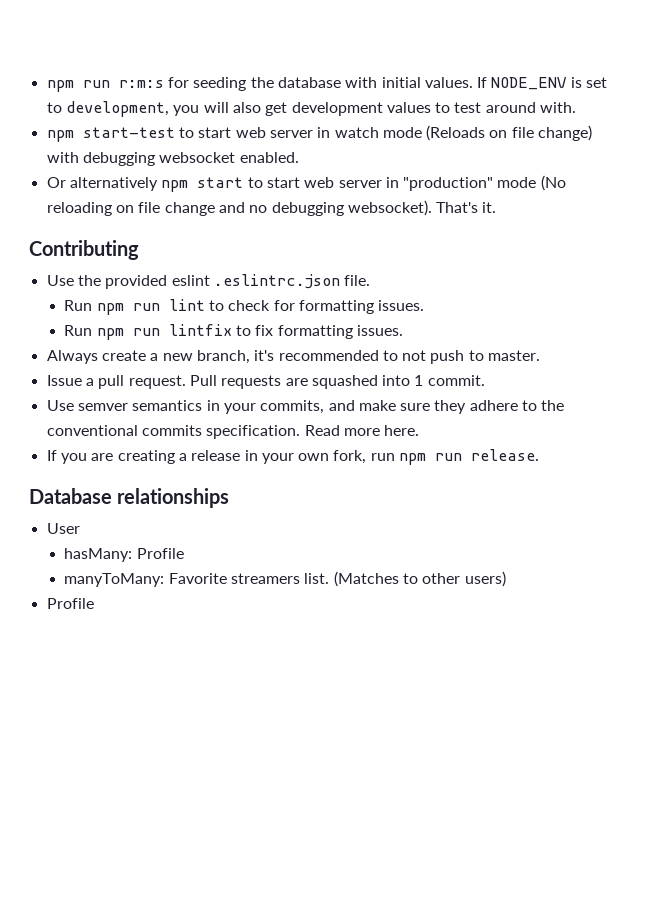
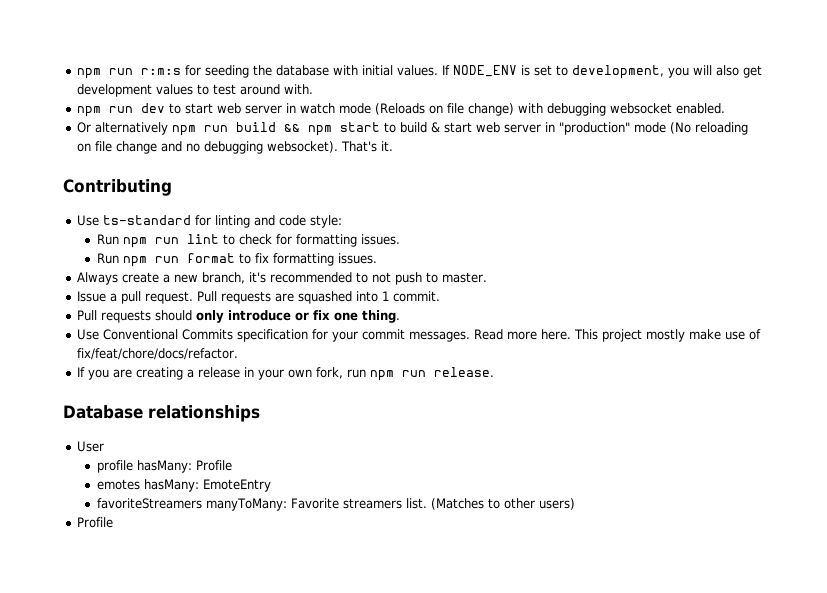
[82,127,175,138] start-test -> [109,103,166,113] run dev
[197,177,263,188] start to -> [204,122,441,136] run build && npm start to build &
[77,274,371,289] the provided eslint .eslintrc.json file. -> [103,215,343,228] ts-standard for linting and code style:
[168,324,232,336] lintfix -> [186,253,235,263] format
[46,400,565,414] [46,425,420,439] Use semver semantics in your commits, and make sure they adhere to the conventional commits specification. Read more here. -> [77,310,401,323] [77,329,762,342] [77,348,239,360] Pull requests should only introduce or fix one thing. // Use Conventional Commits specification for your commit messages. Read more here. This project mostly make use of fix/feat/chore/docs/refactor.
(80, 528) none -> [96,460,133,473] profile
(184, 553) none -> [96,479,271,492] [96,498,202,509] emotes hasMany: EmoteEntry // favoriteStreamers

